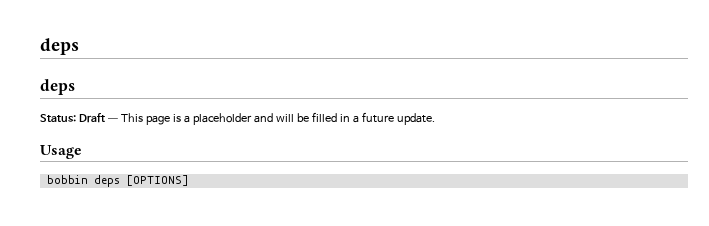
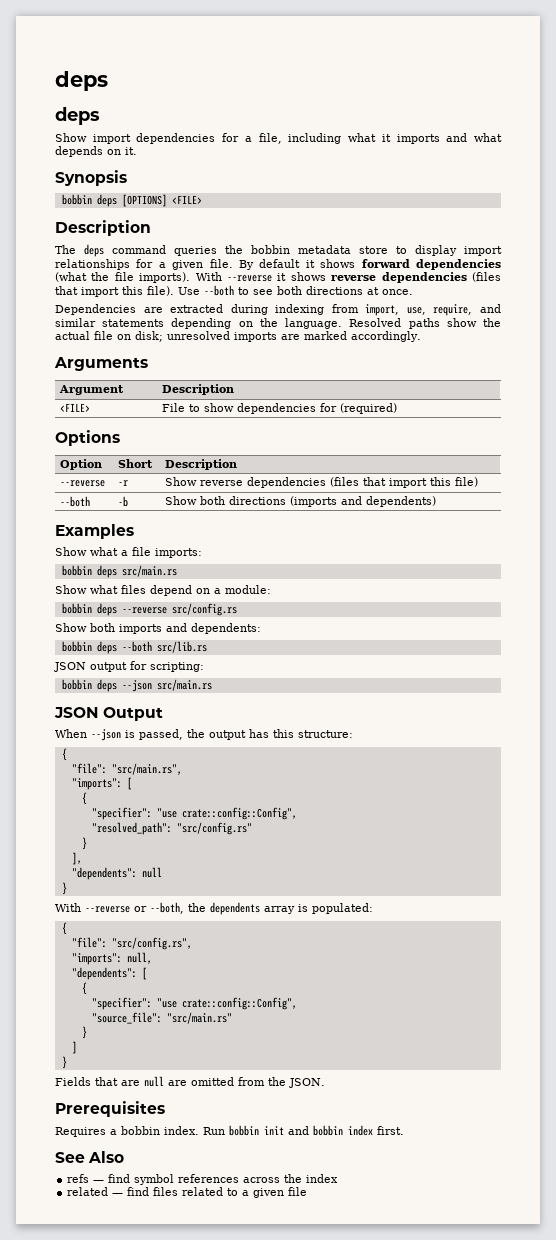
[40,112,435,125] [40,145,82,159] [46,175,189,187] Status: Draft — This page is a placeholder and will be filled in a future update. // Usage // bobbin deps [OPTIONS] -> [55,133,503,144] [55,146,137,157] [55,170,127,186] [61,194,202,207] [55,220,151,236] [55,244,502,257] [55,259,501,270] [55,272,501,283] [55,285,413,297] [55,304,501,316] [55,318,502,329] [55,331,421,342] [54,357,148,371] [58,385,124,395] [161,384,234,395] [59,403,90,412] [161,403,397,414] [55,430,120,446] [59,459,102,470] [117,459,153,468] [164,459,237,470] [59,480,105,487] [117,480,128,486] [164,477,478,488] [59,496,90,507] [117,496,128,507] [164,496,436,507] [55,524,134,539] [55,547,202,558] [61,565,177,578] [55,585,271,596] [61,603,237,616] [55,623,261,634] [61,641,207,654] [54,661,204,672] [61,679,212,692] [54,707,164,721] [55,729,353,741] [61,748,67,761] [71,763,182,775] [71,777,132,790] [81,792,87,805] [91,807,297,820] [91,822,252,835] [81,837,87,850] [71,852,82,865] [71,867,162,880] [61,882,67,895] [55,902,373,915] [61,922,67,935] [71,937,192,950] [71,952,152,965] [71,967,147,980] [81,982,87,995] [91,997,297,1010] [91,1012,232,1024] [81,1026,87,1039] [71,1041,77,1054] [61,1056,67,1069] [55,1076,325,1088] [55,1101,165,1117] [55,1125,404,1137] [55,1151,125,1163] [67,1174,339,1185] [67,1187,308,1198] Show import dependencies for a file, including what it imports and what depends on it. // Synopsis // bobbin deps [OPTIONS] <FILE> // Description // The deps command queries the bobbin metadata store to display import relationships for a given file. By default it shows forward dependencies (what the file imports). With --reverse it shows reverse dependencies (files that import this file). Use --both to see both directions at once. // Dependencies are extracted during indexing from import, use, require, and similar statements depending on the language. Resolved paths show the actual file on disk; unresolved imports are marked accordingly. // Arguments // Argument | Description // <FILE> | File to show dependencies for (required) // Options // Option | Short | Description // --reverse | -r | Show reverse dependencies (files that import this file) // --both | -b | Show both directions (imports and dependents) // Examples // Show what a file imports: // bobbin deps src/main.rs // Show what files depend on a module: // bobbin deps --reverse src/config.rs // Show both imports and dependents: // bobbin deps --both src/lib.rs // JSON output for scripting: // bobbin deps --json src/main.rs // JSON Output // When --json is passed, the output has this structure: // { // "file": "src/main.rs", // "imports": [ // { // "specifier": "use crate::config::Config", // "resolved_path": "src/config.rs" // } // ], // "dependents": null // } // With --reverse or --both, the dependents array is populated: // { // "file": "src/config.rs", // "imports": null, // "dependents": [ // { // "specifier": "use crate::config::Config", // "source_file": "src/main.rs" // } // ] // } // Fields that are null are omitted from the JSON. // Prerequisites // Requires a bobbin index. Run bobbin init and bobbin index first. // See Also // refs — find symbol references across the index // related — find files related to a given file

